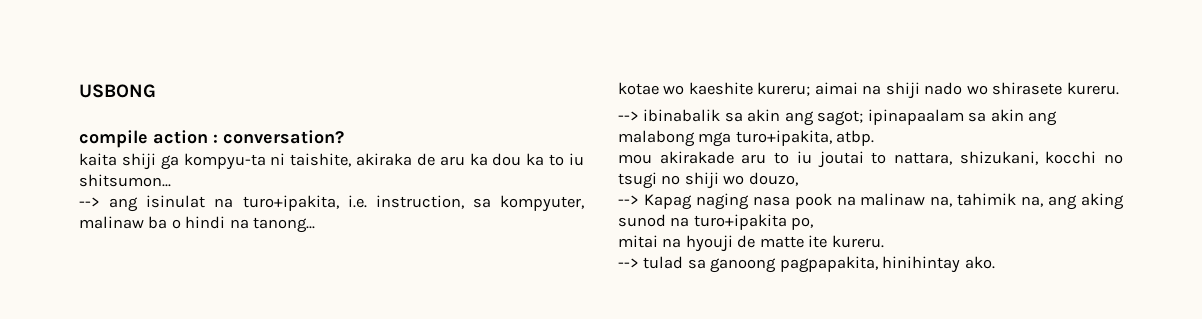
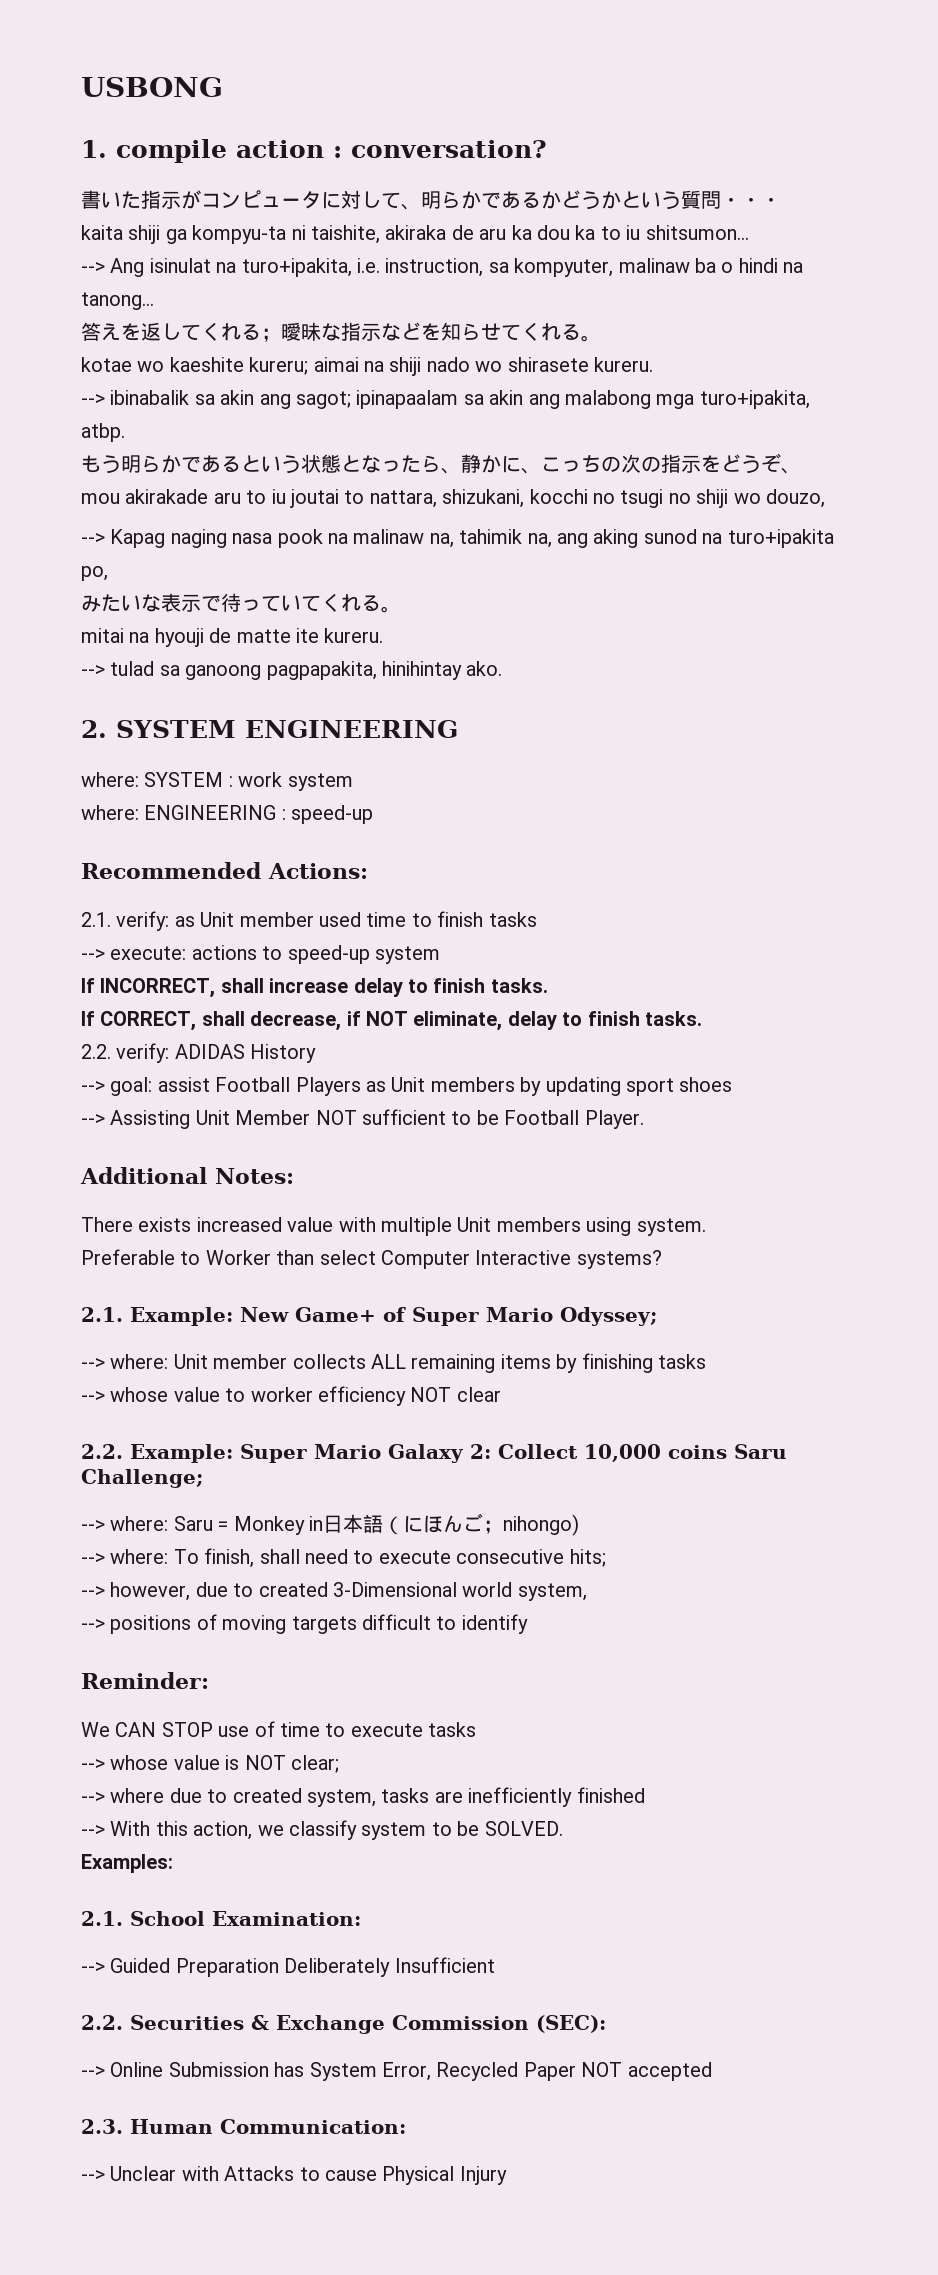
(156, 91) none -> [81,140,107,158] 1.
(344, 137) none -> [81,190,781,210] // 書いた指示がコンピュータに対して、明らかであるかどうかという質問・・・
[109,197,139,212] ang -> [110,258,145,277] Ang
(316, 225) none -> [81,322,601,342] // 答えを返してくれる；曖昧な指示などを知らせてくれる。
(875, 138) none -> [81,453,801,474] // もう明らかであるという状態となったら、静かに、こっちの次の指示をどうぞ、
(814, 223) none -> [81,593,401,613] // みたいな表示で待っていてくれる。
(995, 262) none -> [81,720,458,738] [81,772,353,791] [81,805,374,824] [81,862,368,879] [81,911,537,931] [81,945,440,964] [81,978,548,998] [81,1011,702,1031] [81,1043,317,1063] [81,1077,733,1096] [81,1109,644,1129] [80,1167,294,1184] [81,1217,706,1236] [81,1249,662,1269] [81,1307,657,1326] [81,1353,706,1373] [81,1386,501,1406] [81,1444,787,1463] [81,1469,203,1488] [81,1513,579,1536] [81,1548,606,1568] [81,1582,587,1601] [81,1614,528,1634] [81,1672,209,1689] [81,1721,477,1737] [81,1755,339,1773] [81,1787,645,1807] [81,1820,563,1840] [81,1854,173,1873] [81,1911,361,1926] [81,1957,495,1977] [81,2015,606,2034] [81,2062,712,2081] [81,2119,406,2134] [81,2166,507,2185] // 2. SYSTEM ENGINEERING // where: SYSTEM : work system // where: ENGINEERING : speed-up // Recommended Actions: // 2.1. verify: as Unit member used time to finish tasks // --> execute: actions to speed-up system // If INCORRECT, shall increase delay to finish tasks. // If CORRECT, shall decrease, if NOT eliminate, delay to finish tasks. // 2.2. verify: ADIDAS History // --> goal: assist Football Players as Unit members by updating sport shoes // --> Assisting Unit Member NOT sufficient to be Football Player. // Additional Notes: // There exists increased value with multiple Unit members using system. // Preferable to Worker than select Computer Interactive systems? // 2.1. Example: New Game+ of Super Mario Odyssey; // --> where: Unit member collects ALL remaining items by finishing tasks // --> whose value to worker efficiency NOT clear // 2.2. Example: Super Mario Galaxy 2: Collect 10,000 coins Saru Challenge; // --> where: Saru = Monkey in日本語（にほんご；nihongo) // --> where: To finish, shall need to execute consecutive hits; // --> however, due to created 3-Dimensional world system, // --> positions of moving targets difficult to identify // Reminder: // We CAN STOP use of time to execute tasks // --> whose value is NOT clear; // --> where due to created system, tasks are inefficiently finished // --> With this action, we classify system to be SOLVED. // Examples: // 2.1. School Examination: // --> Guided Preparation Deliberately Insufficient // 2.2. Securities & Exchange Commission (SEC): // --> Online Submission has System Error, Recycled Paper NOT accepted // 2.3. Human Communication: // --> Unclear with Attacks to cause Physical Injury

